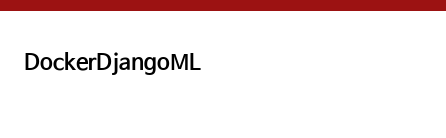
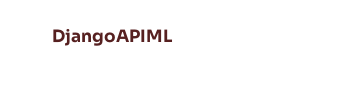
[24,52,201,76] DockerDjangoML -> [52,28,173,46] DjangoAPIML

